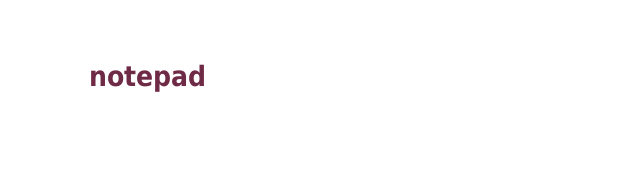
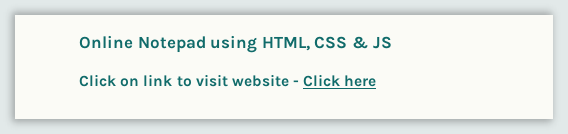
[89,64,206,92] notepad -> [79,35,392,53] [79,74,377,87] Online Notepad using HTML, CSS & JS // Click on link to visit website - Click here

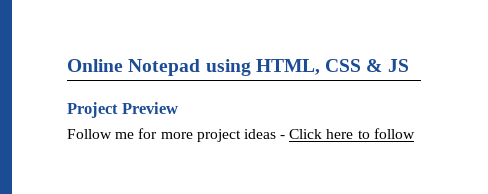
[79,74,289,87] Click on link to visit website -> [67,102,179,118] [67,128,276,142] Project Preview // Follow me for more project ideas
(377, 81) none -> [357,128,415,139] to follow

